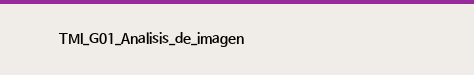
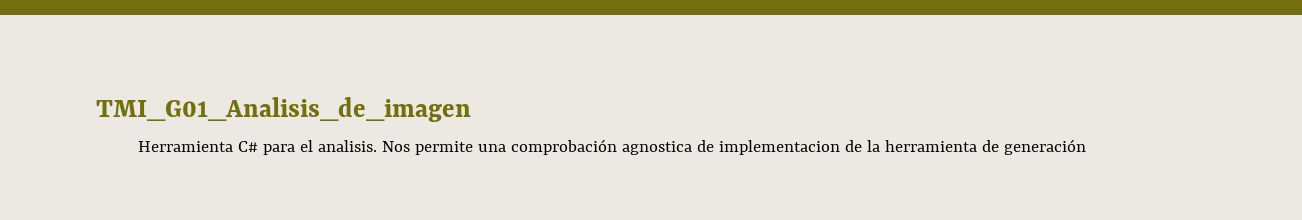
(244, 39) none -> [138,139,1087,155] // Herramienta C# para el analisis. Nos permite una comprobación agnostica de implementacion de la herramienta de generación

